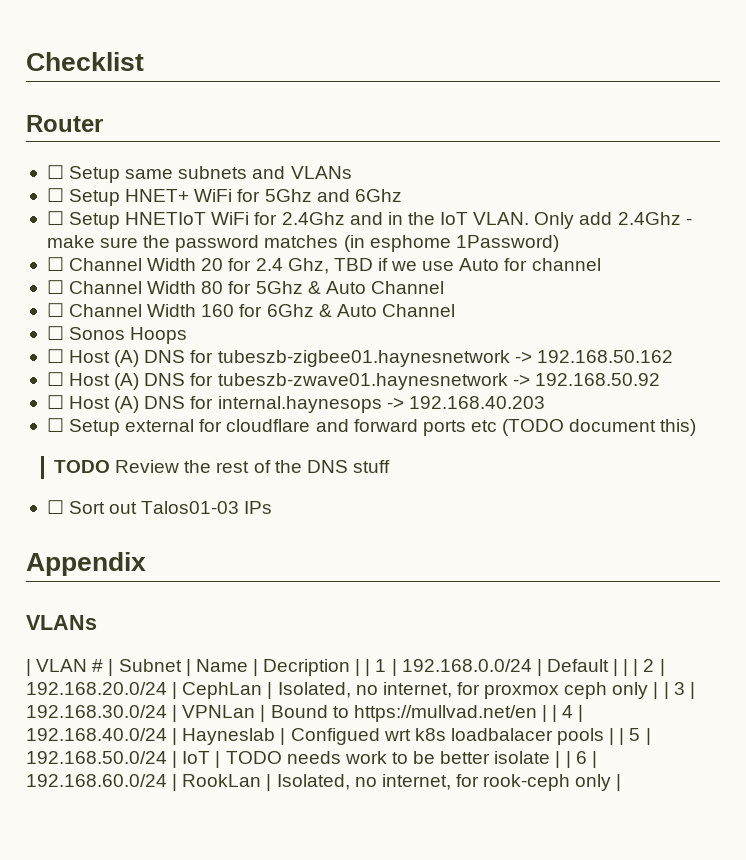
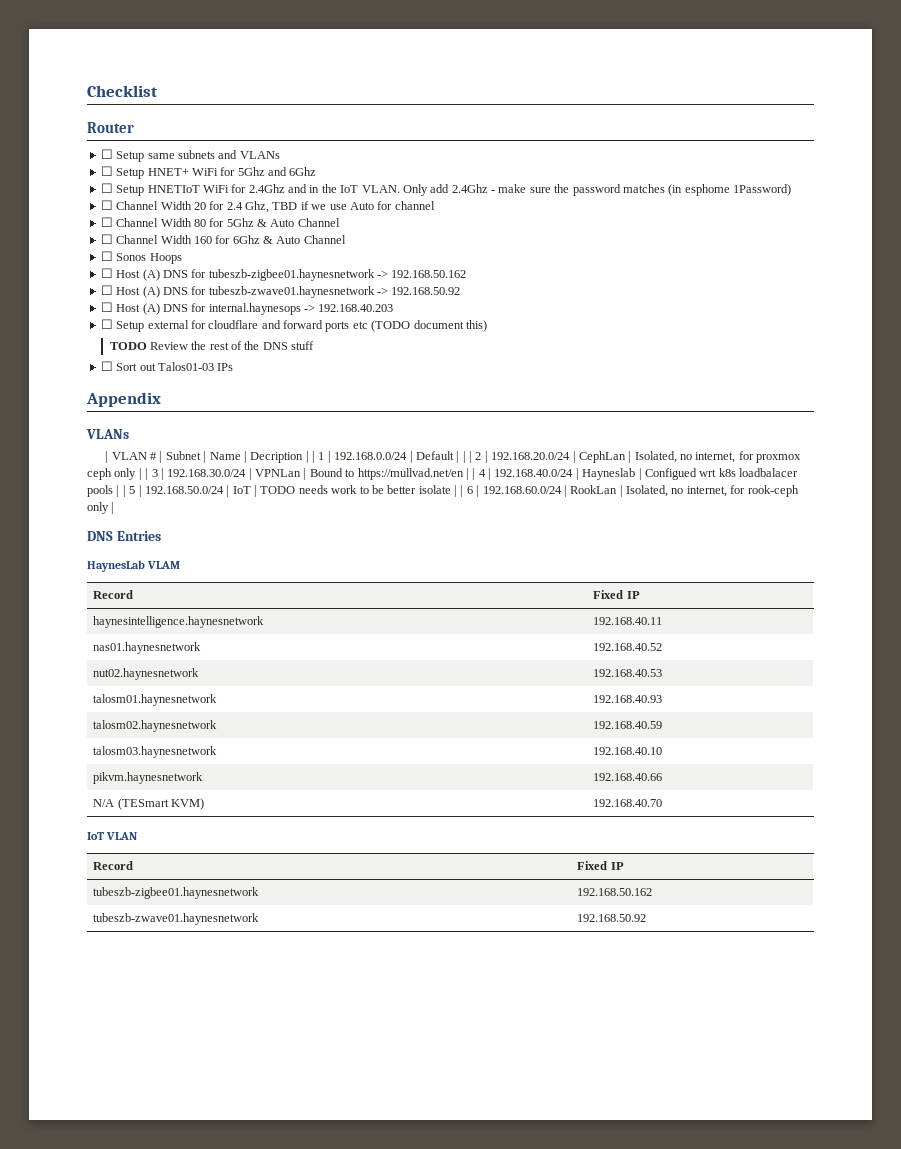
(622, 782) none -> [87,531,161,541] [87,560,181,572] [93,590,134,599] [593,590,640,599] [93,616,265,628] [593,617,663,625] [93,642,202,654] [593,643,663,651] [93,668,200,680] [593,669,663,677] [93,694,218,706] [593,695,663,703] [93,720,218,732] [593,721,663,729] [93,746,218,758] [593,747,663,755] [93,772,204,784] [593,773,663,781] [93,798,205,810] [593,799,663,807] [87,832,138,840] [93,861,134,870] [577,861,624,870] [93,887,260,899] [577,888,653,896] [93,913,260,925] [577,914,647,922] // DNS Entries // HaynesLab VLAM // Record | Fixed IP // haynesintelligence.haynesnetwork | 192.168.40.11 // nas01.haynesnetwork | 192.168.40.52 // nut02.haynesnetwork | 192.168.40.53 // talosm01.haynesnetwork | 192.168.40.93 // talosm02.haynesnetwork | 192.168.40.59 // talosm03.haynesnetwork | 192.168.40.10 // pikvm.haynesnetwork | 192.168.40.66 // N/A (TESmart KVM) | 192.168.40.70 // IoT VLAN // Record | Fixed IP // tubeszb-zigbee01.haynesnetwork | 192.168.50.162 // tubeszb-zwave01.haynesnetwork | 192.168.50.92

